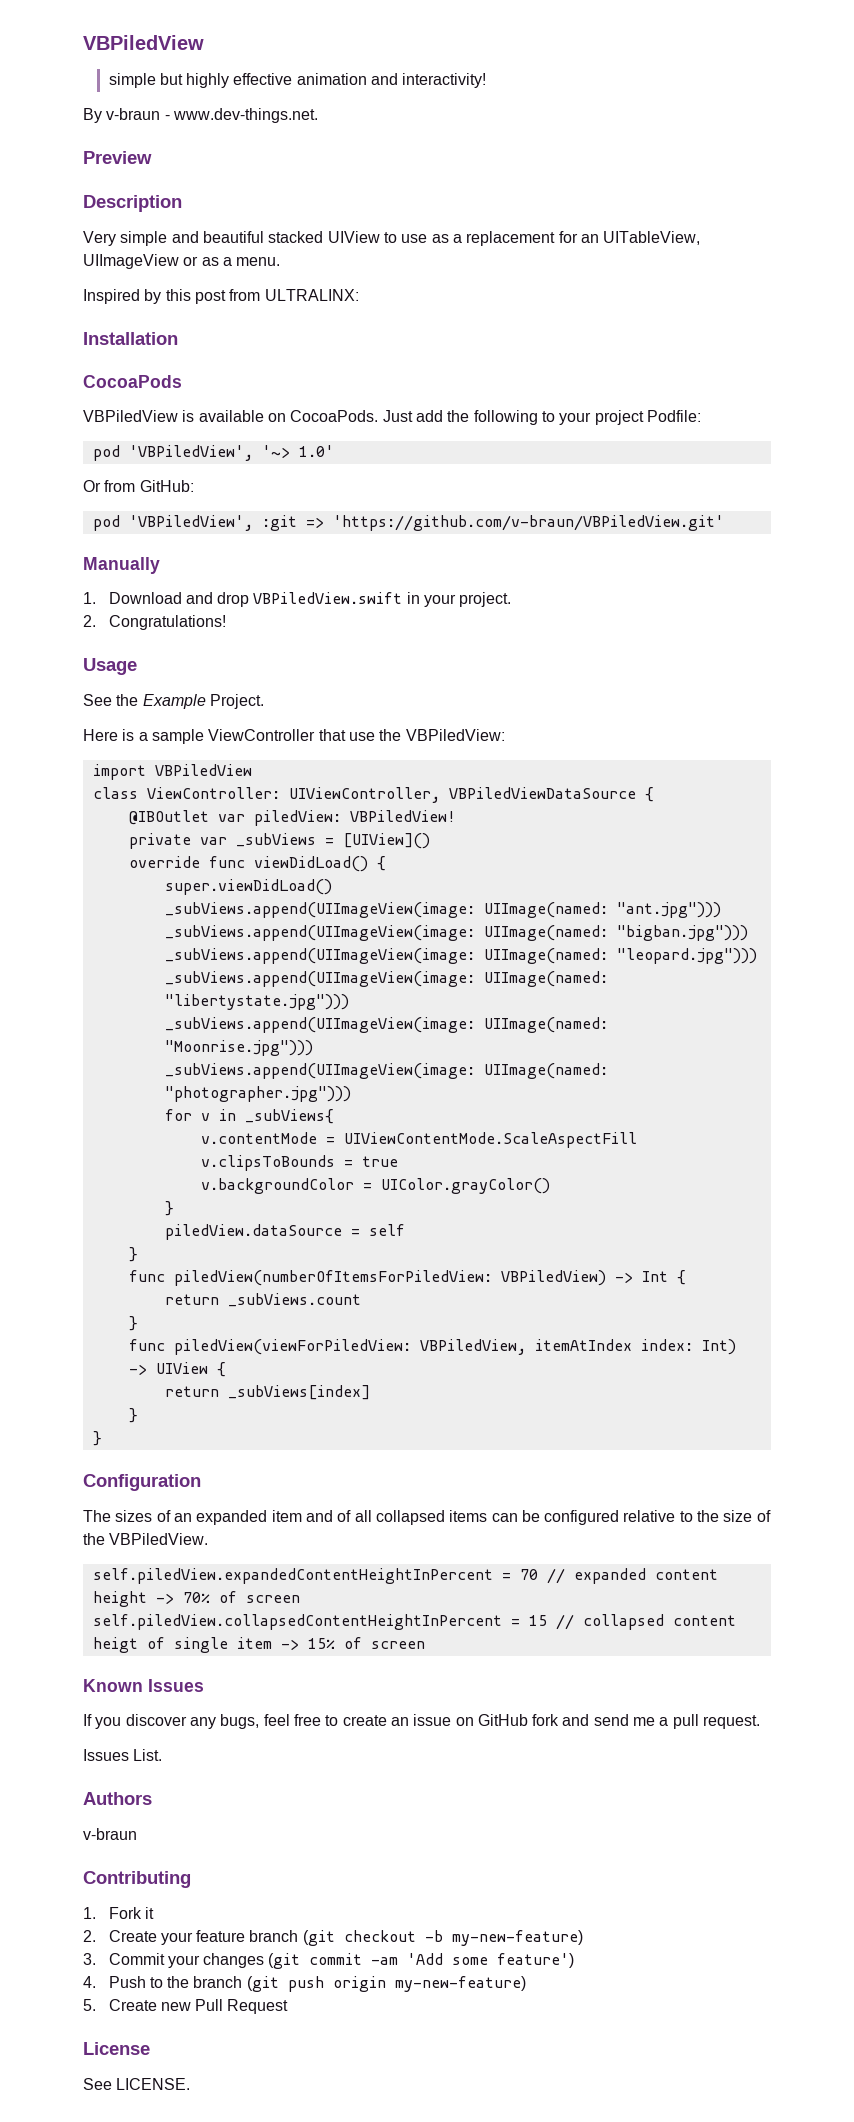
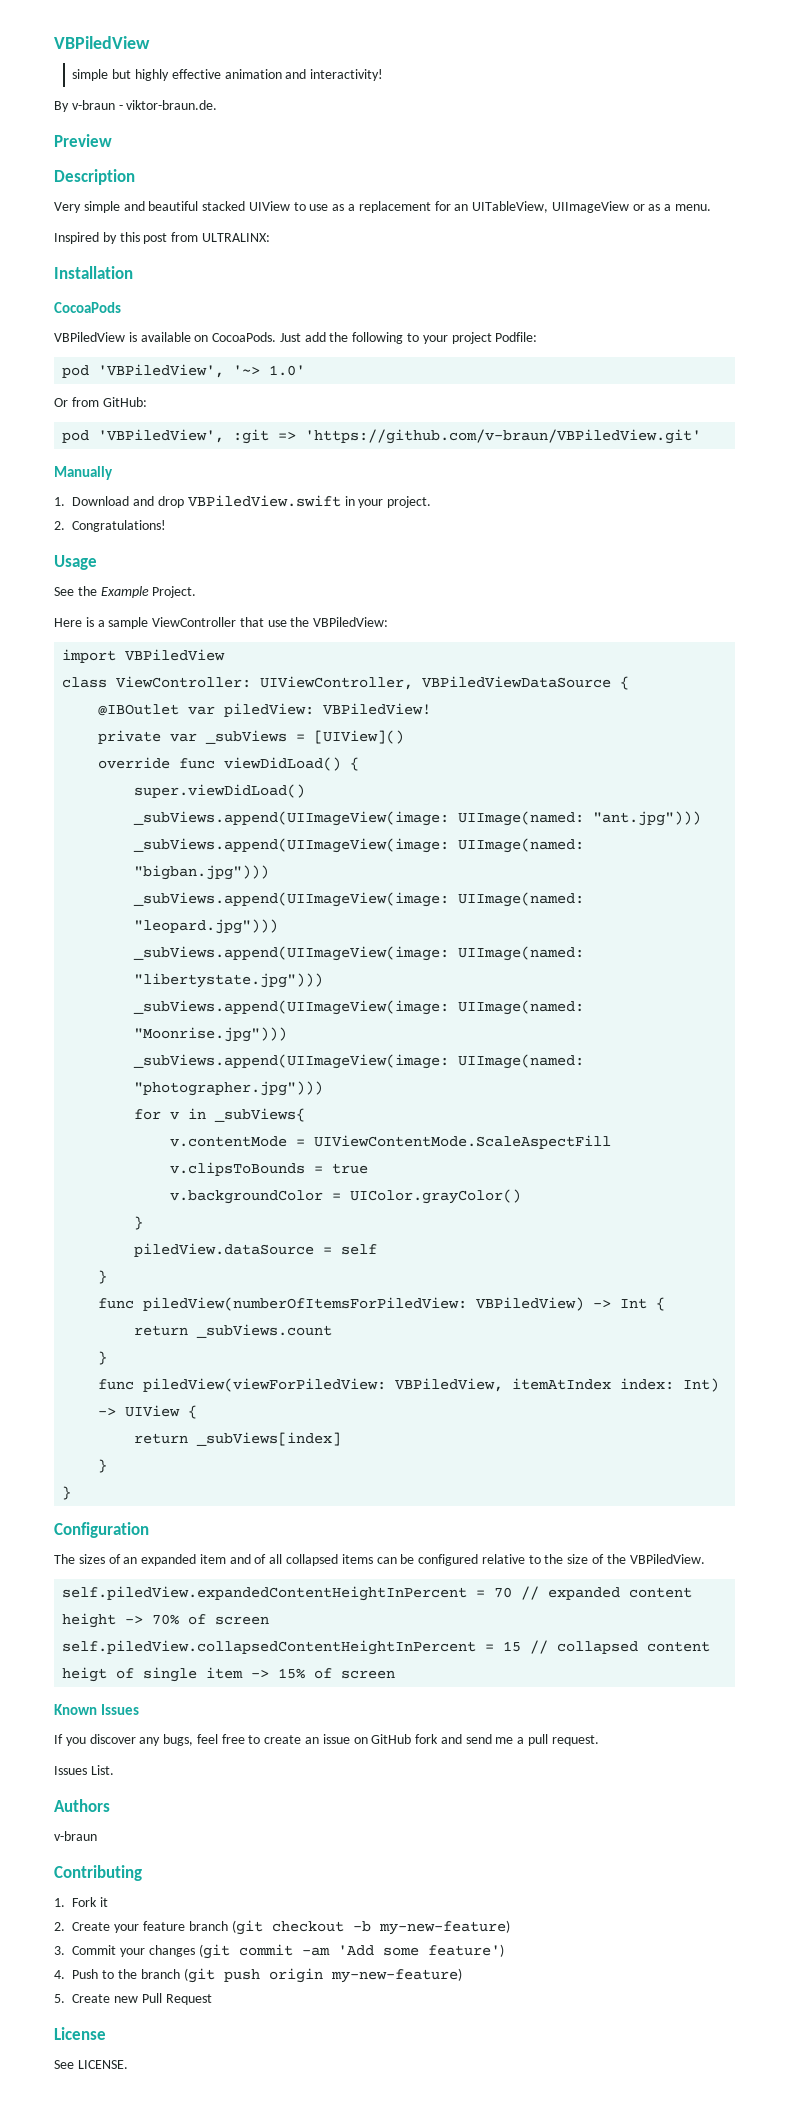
[172,108,318,123] www.dev-things.net. -> [126,100,218,110] viktor-braun.de.

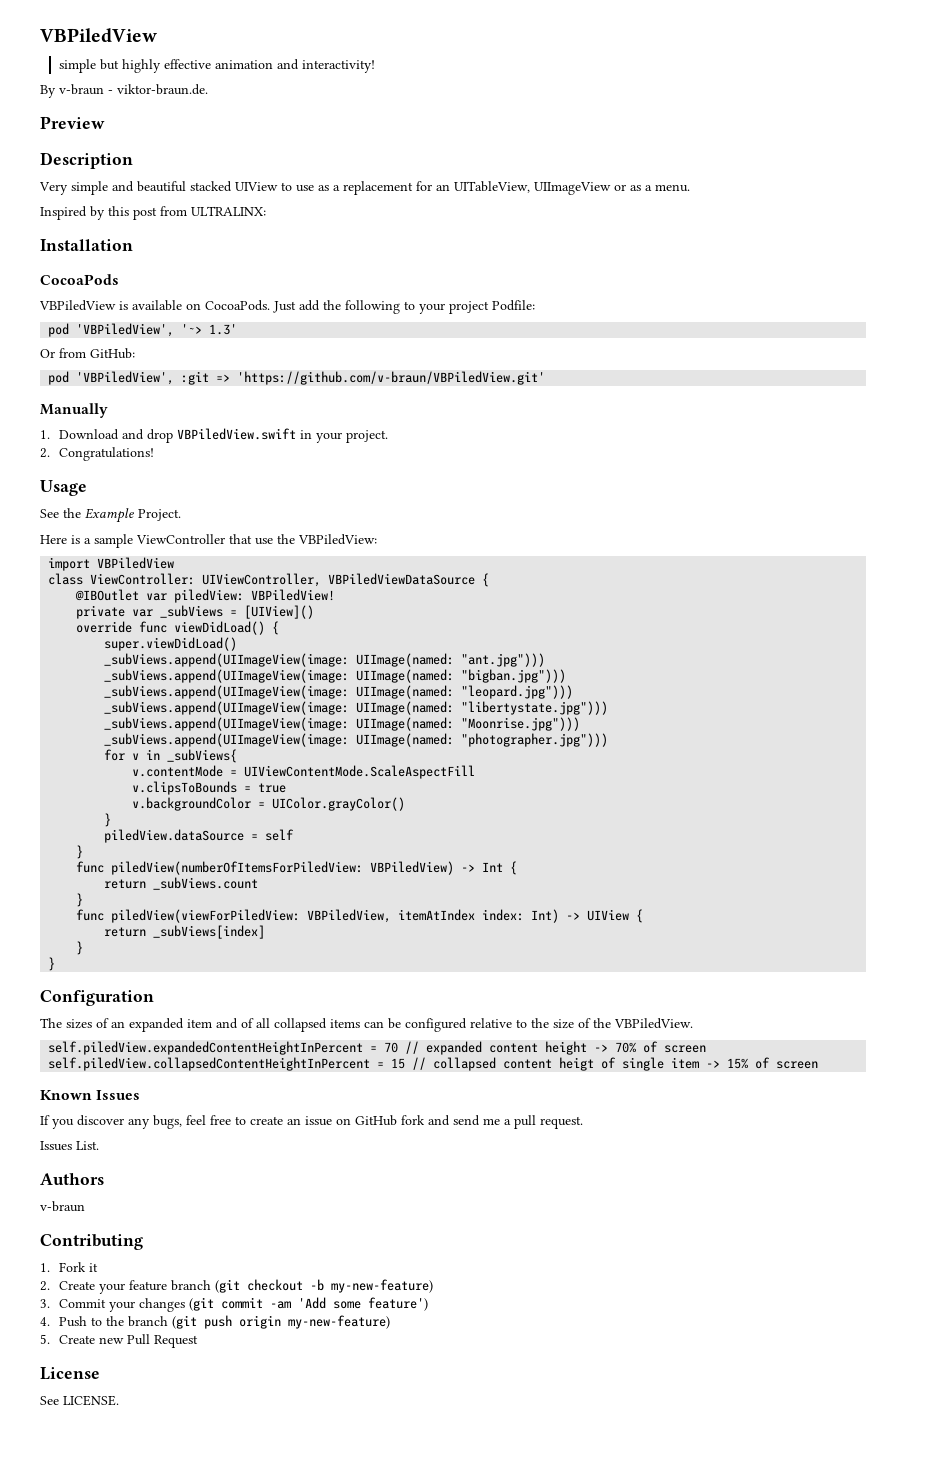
[269,365,306,376] 1.0' -> [209,324,238,335] 1.3'

